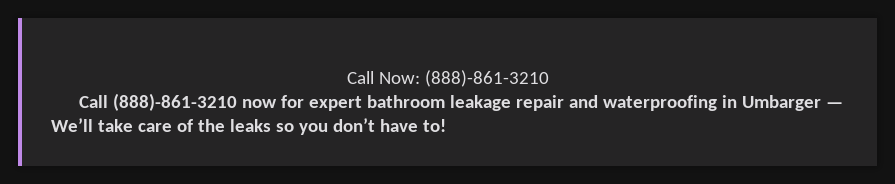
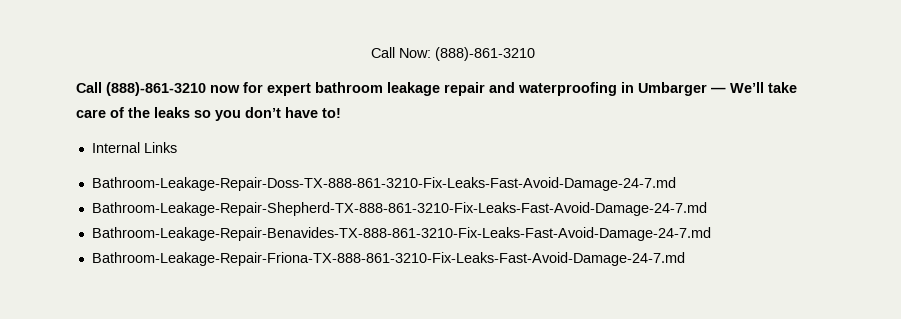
(446, 125) none -> [91,142,177,153] [91,177,676,191] [91,202,707,216] [91,227,711,241] [91,252,685,266] // Internal Links // Bathroom-Leakage-Repair-Doss-TX-888-861-3210-Fix-Leaks-Fast-Avoid-Damage-24-7.md // Bathroom-Leakage-Repair-Shepherd-TX-888-861-3210-Fix-Leaks-Fast-Avoid-Damage-24-7.md // Bathroom-Leakage-Repair-Benavides-TX-888-861-3210-Fix-Leaks-Fast-Avoid-Damage-24-7.md // Bathroom-Leakage-Repair-Friona-TX-888-861-3210-Fix-Leaks-Fast-Avoid-Damage-24-7.md

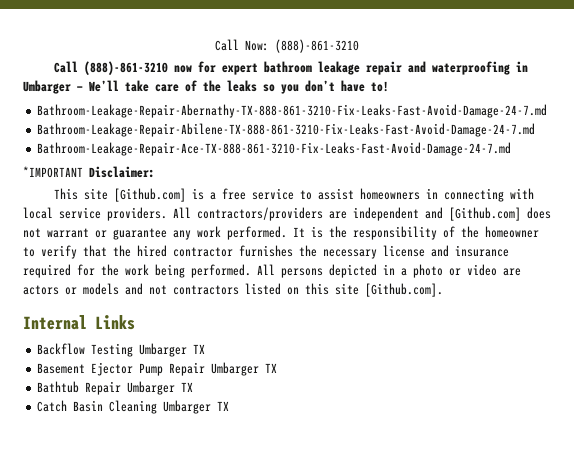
[91,142,177,153] [91,177,676,191] [91,202,707,216] [91,227,711,241] [91,252,685,266] Internal Links // Bathroom-Leakage-Repair-Doss-TX-888-861-3210-Fix-Leaks-Fast-Avoid-Damage-24-7.md // Bathroom-Leakage-Repair-Shepherd-TX-888-861-3210-Fix-Leaks-Fast-Avoid-Damage-24-7.md // Bathroom-Leakage-Repair-Benavides-TX-888-861-3210-Fix-Leaks-Fast-Avoid-Damage-24-7.md // Bathroom-Leakage-Repair-Friona-TX-888-861-3210-Fix-Leaks-Fast-Avoid-Damage-24-7.md -> [37,104,548,118] [37,123,536,137] [37,142,512,156] [23,166,155,178] [53,188,534,202] [23,207,551,221] [23,226,539,240] [23,245,509,259] [23,264,521,278] [23,283,443,297] [23,315,135,330] [37,343,206,357] [37,362,278,376] [37,381,194,395] [37,400,230,414] Bathroom-Leakage-Repair-Abernathy-TX-888-861-3210-Fix-Leaks-Fast-Avoid-Damage-24-7.md // Bathroom-Leakage-Repair-Abilene-TX-888-861-3210-Fix-Leaks-Fast-Avoid-Damage-24-7.md // Bathroom-Leakage-Repair-Ace-TX-888-861-3210-Fix-Leaks-Fast-Avoid-Damage-24-7.md // *IMPORTANT Disclaimer: // This site [Github.com] is a free service to assist homeowners in connecting with local service providers. All contractors/providers are independent and [Github.com] does not warrant or guarantee any work performed. It is the responsibility of the homeowner to verify that the hired contractor furnishes the necessary license and insurance required for the work being performed. All persons depicted in a photo or video are actors or models and not contractors listed on this site [Github.com]. // Internal Links // Backflow Testing Umbarger TX // Basement Ejector Pump Repair Umbarger TX // Bathtub Repair Umbarger TX // Catch Basin Cleaning Umbarger TX

